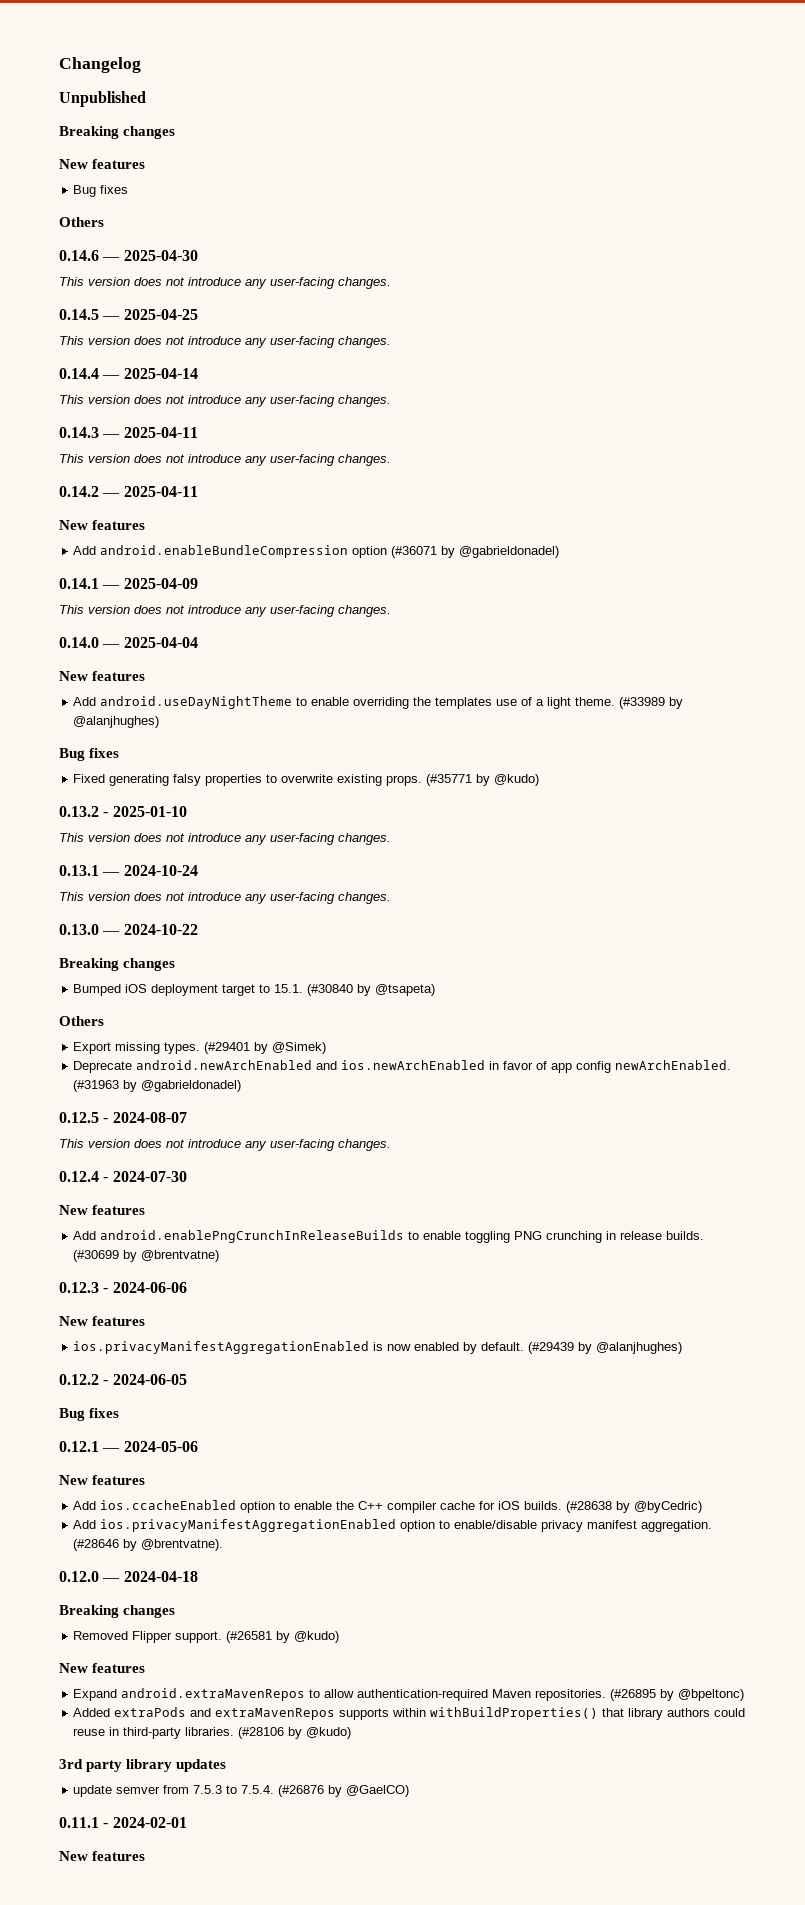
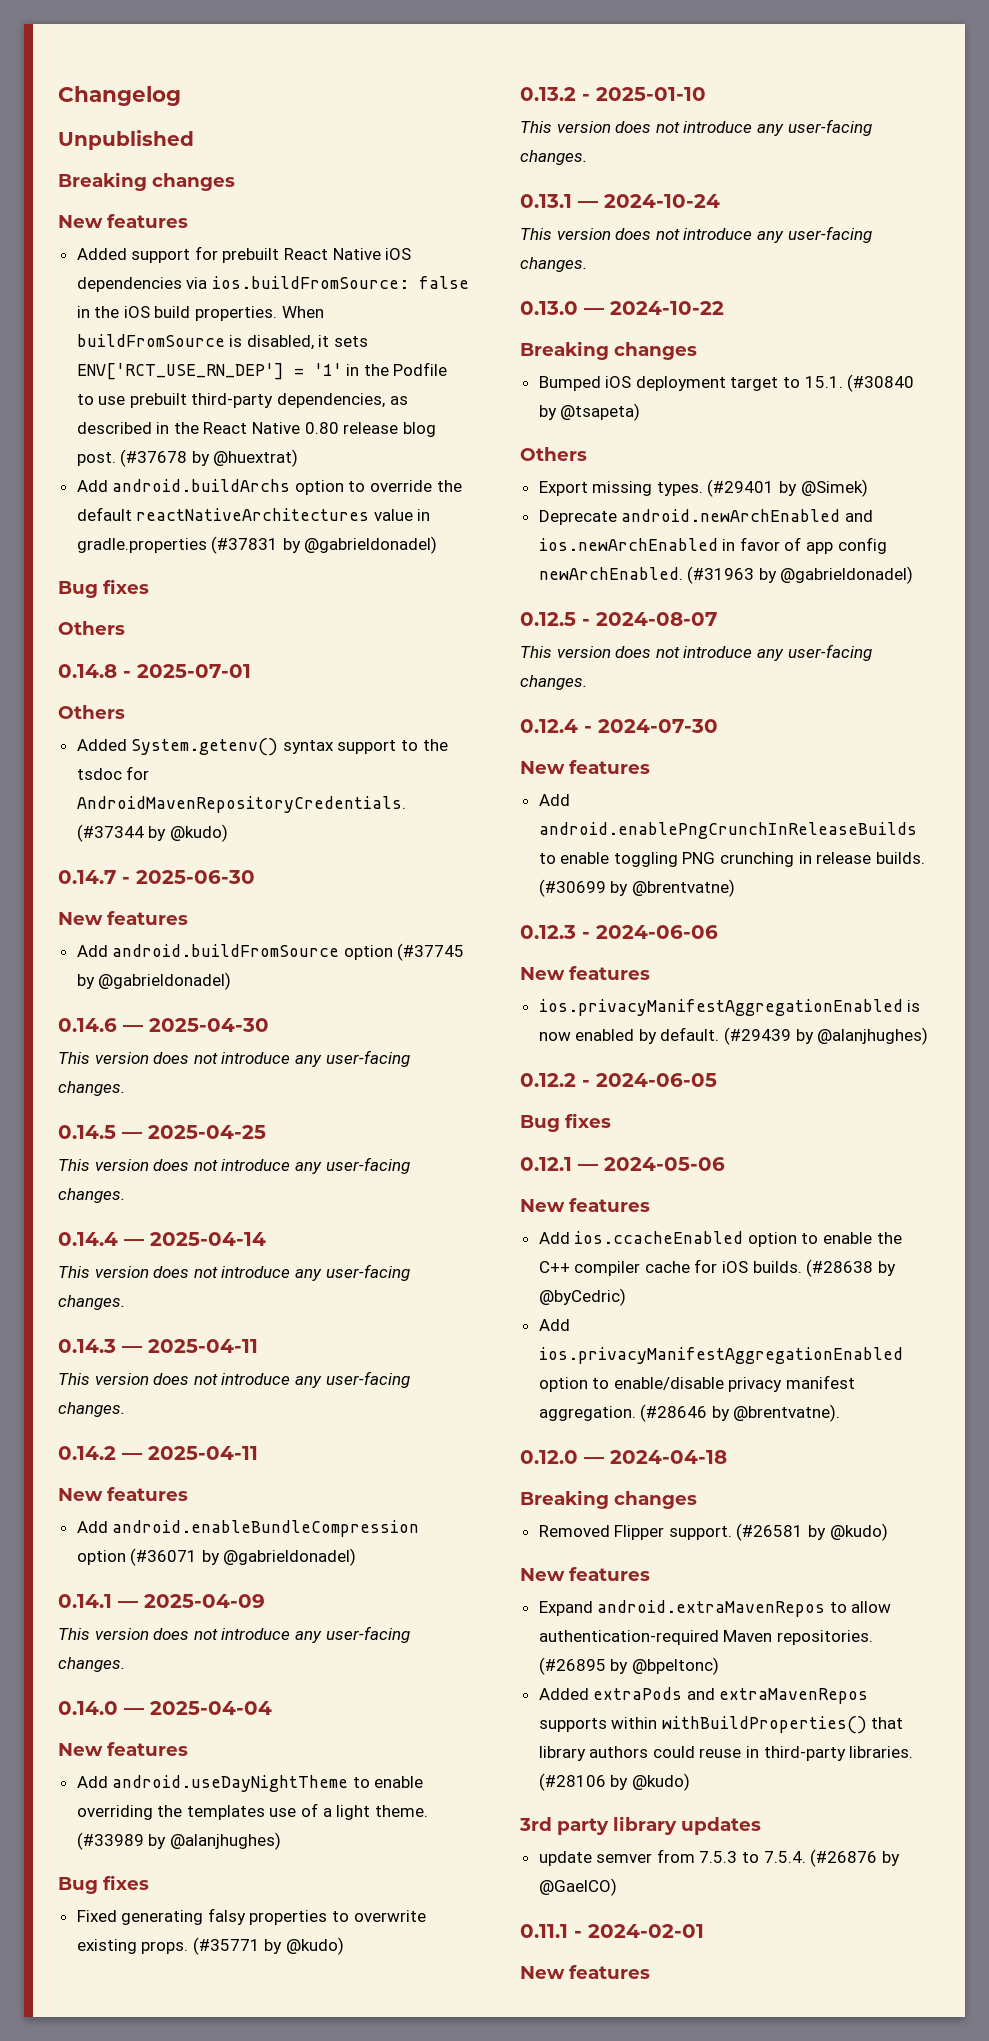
[73,185,129,197] [59,217,104,227] Bug fixes // Others -> [76,246,412,263] [76,276,469,292] [76,306,324,321] [76,334,369,350] [76,362,448,380] [76,393,408,408] [76,422,436,437] [76,449,299,467] [76,479,462,495] [76,507,431,521] [76,536,438,554] [58,579,149,598] [58,621,125,635] [58,664,251,678] [58,705,125,719] [76,738,448,756] [76,766,150,780] [76,796,406,813] [76,824,228,842] [58,870,255,884] [58,911,188,925] [76,943,465,961] [76,972,232,990] Added support for prebuilt React Native iOS dependencies via ios.buildFromSource: false in the iOS build properties. When buildFromSource is disabled, it sets ENV['RCT_USE_RN_DEP'] = '1' in the Podfile to use prebuilt third-party dependencies, as described in the React Native 0.80 release blog post. (#37678 by @huextrat) // Add android.buildArchs option to override the default reactNativeArchitectures value in gradle.properties (#37831 by @gabrieldonadel) // Bug fixes // Others // 0.14.8 - 2025-07-01 // Others // Added System.getenv() syntax support to the tsdoc for AndroidMavenRepositoryCredentials. (#37344 by @kudo) // 0.14.7 - 2025-06-30 // New features // Add android.buildFromSource option (#37745 by @gabrieldonadel)

